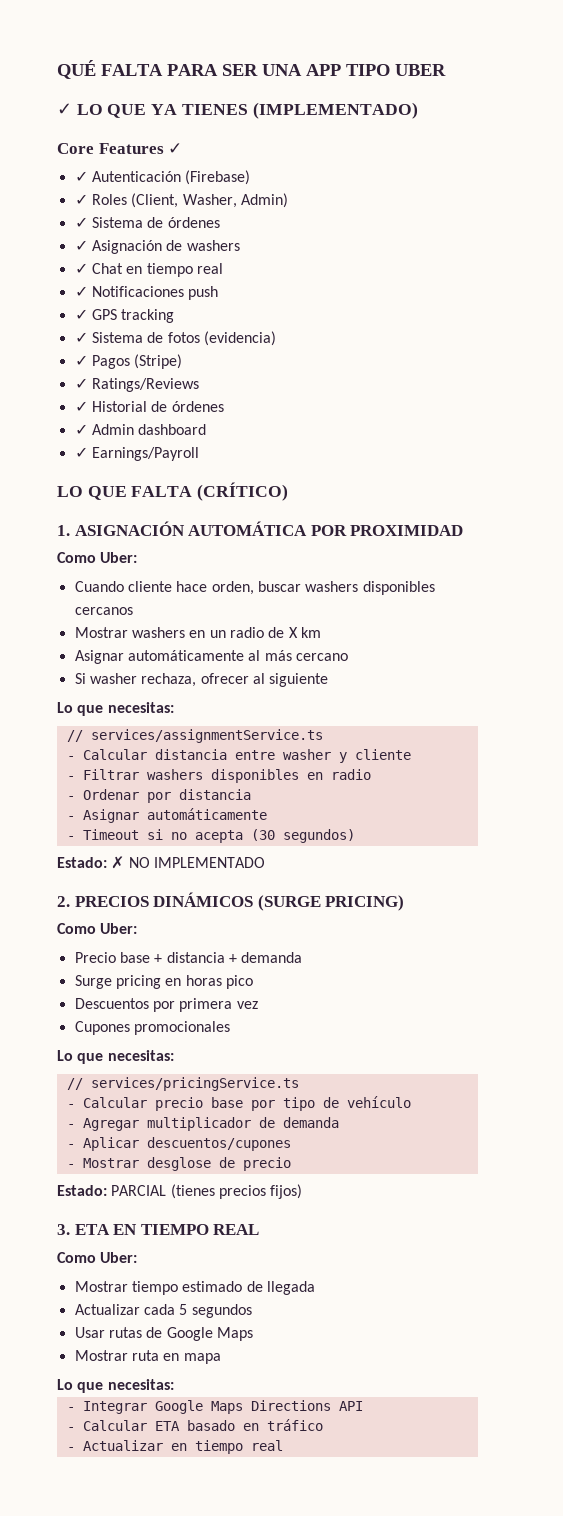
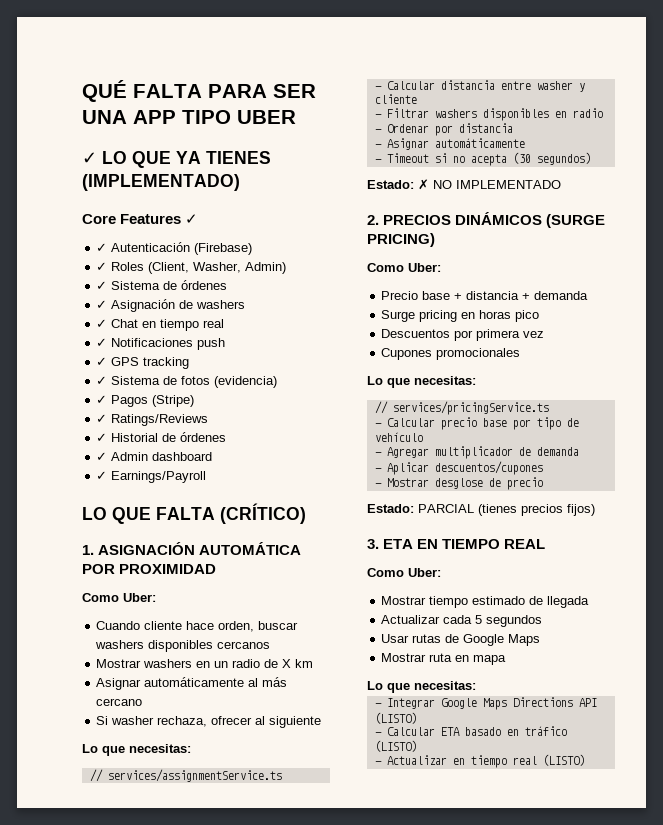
(363, 1406) none -> [374,712,417,724] (LISTO)
(323, 1425) none -> [374,740,417,752] (LISTO)
(283, 1445) none -> [542,754,585,766] (LISTO)

